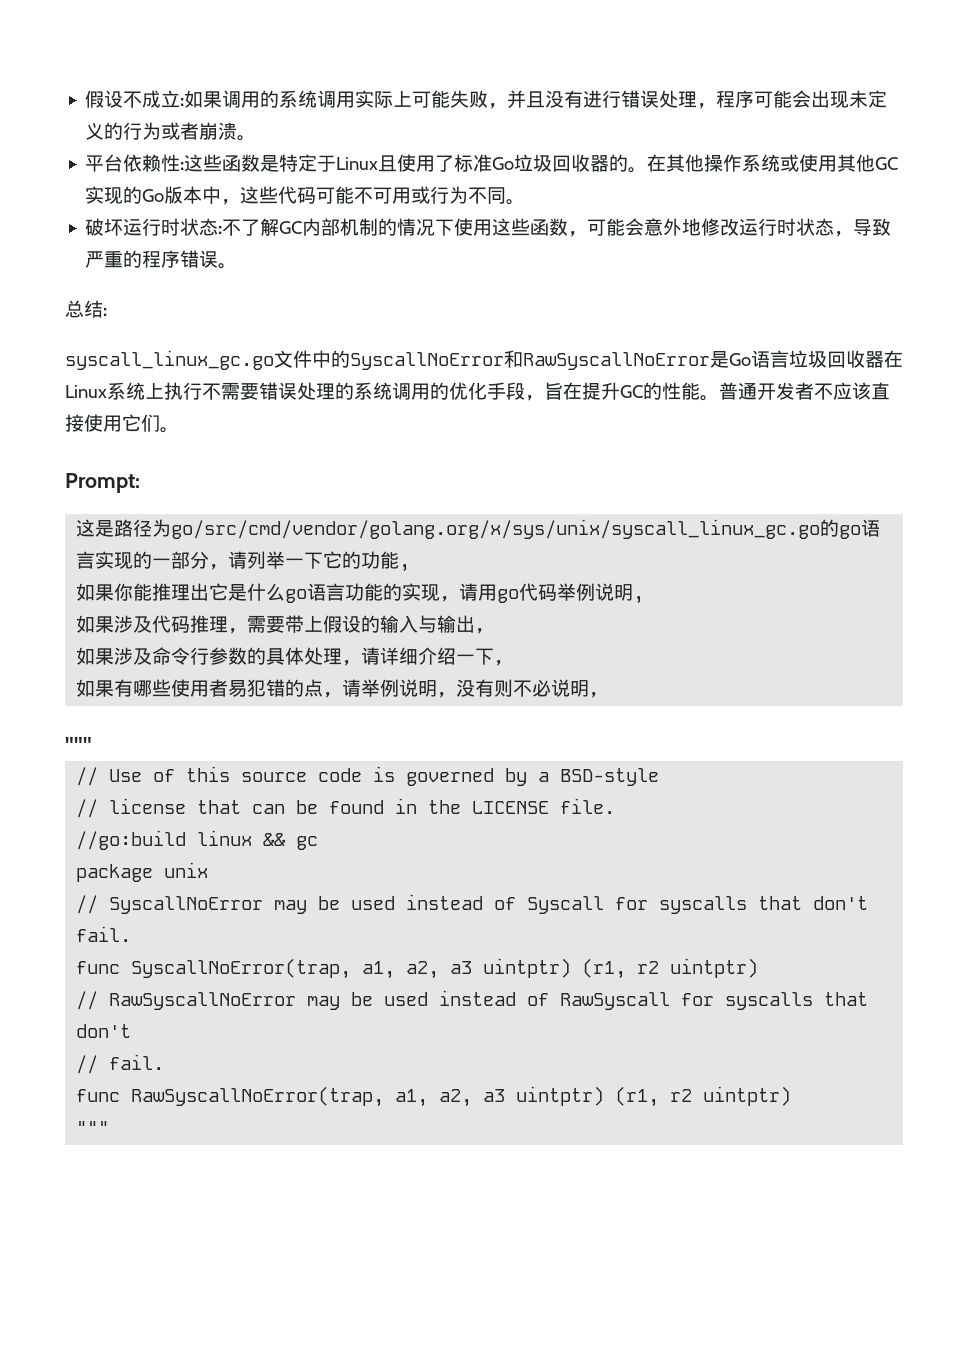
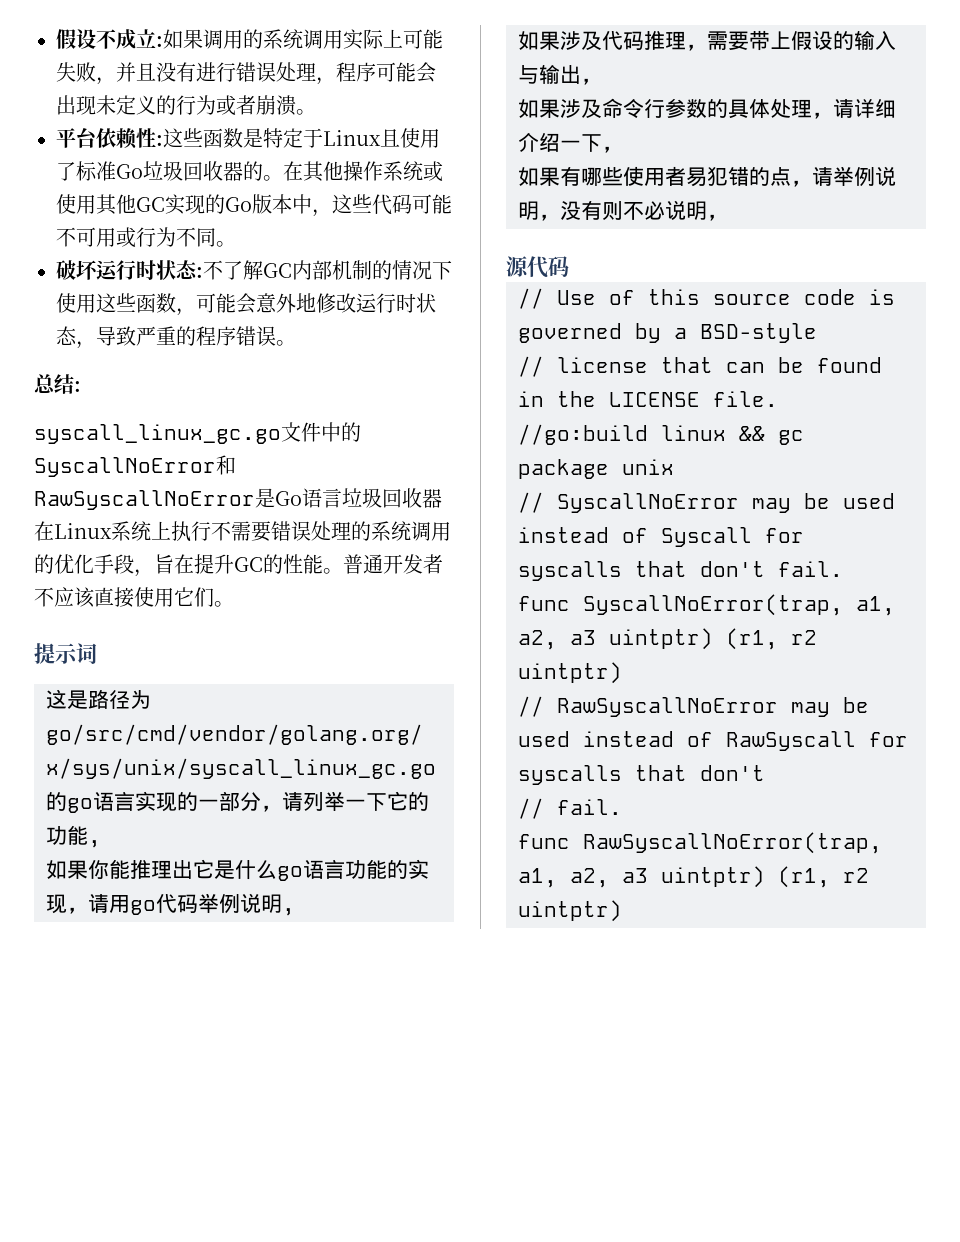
[65,473,140,493] Prompt: -> [34,643,97,664] 提示词
[65,737,92,753] """ -> [506,256,569,278] 源代码
[76,1121,110,1134] // """ -> (622, 911) none

